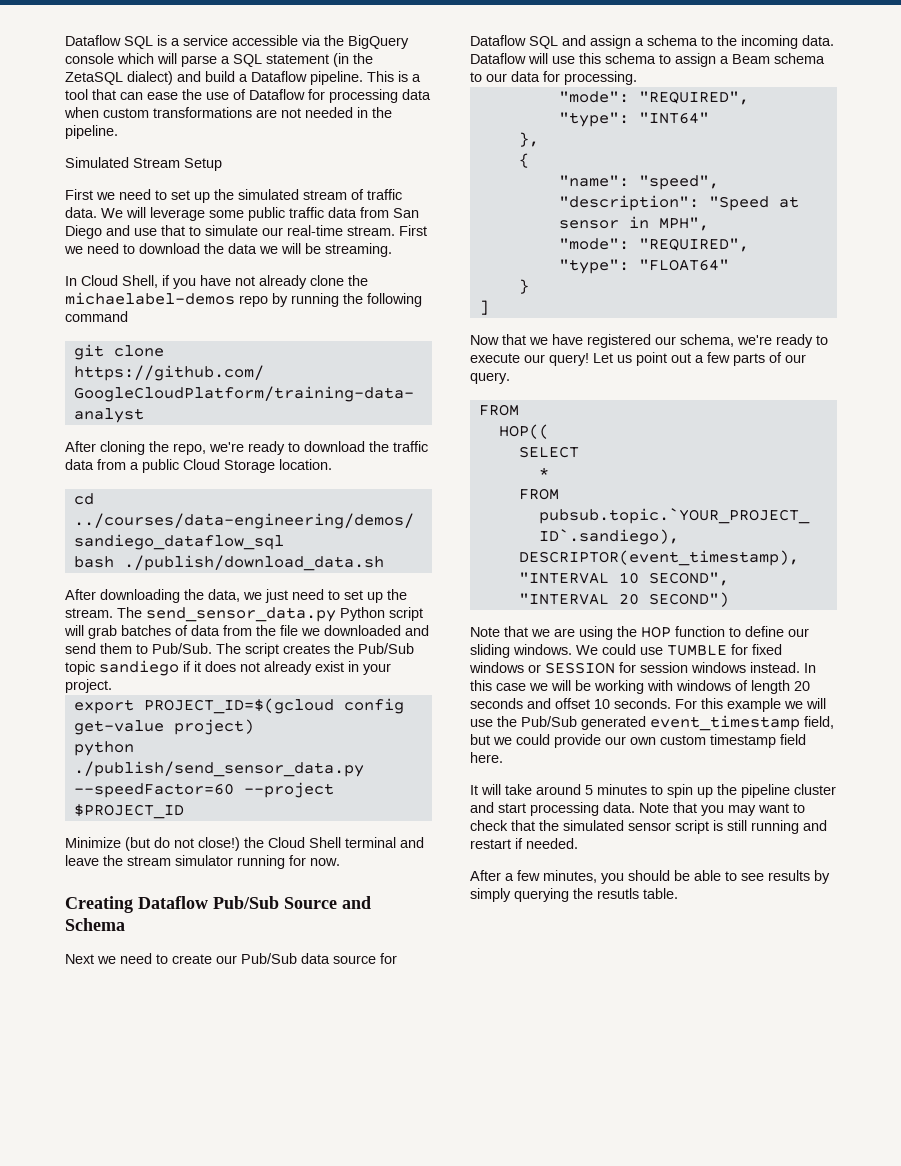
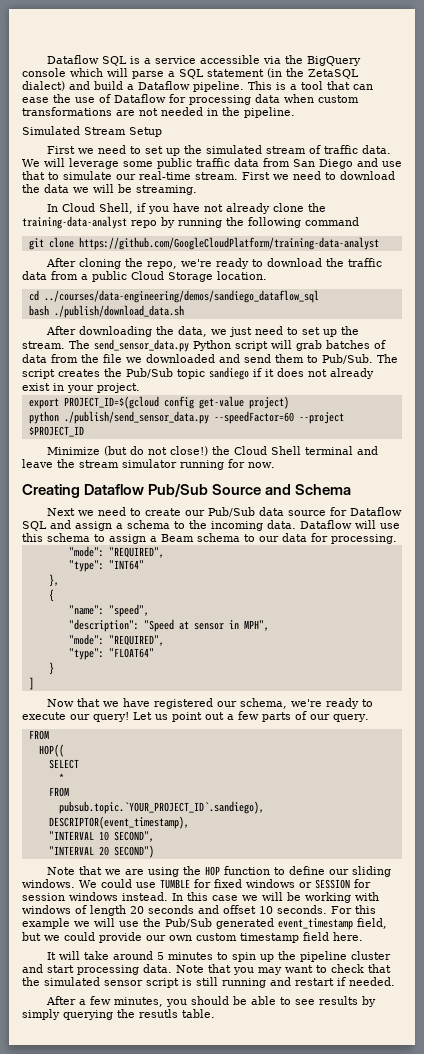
[65,292,235,305] michaelabel-demos -> [22,216,127,229] training-data-analyst

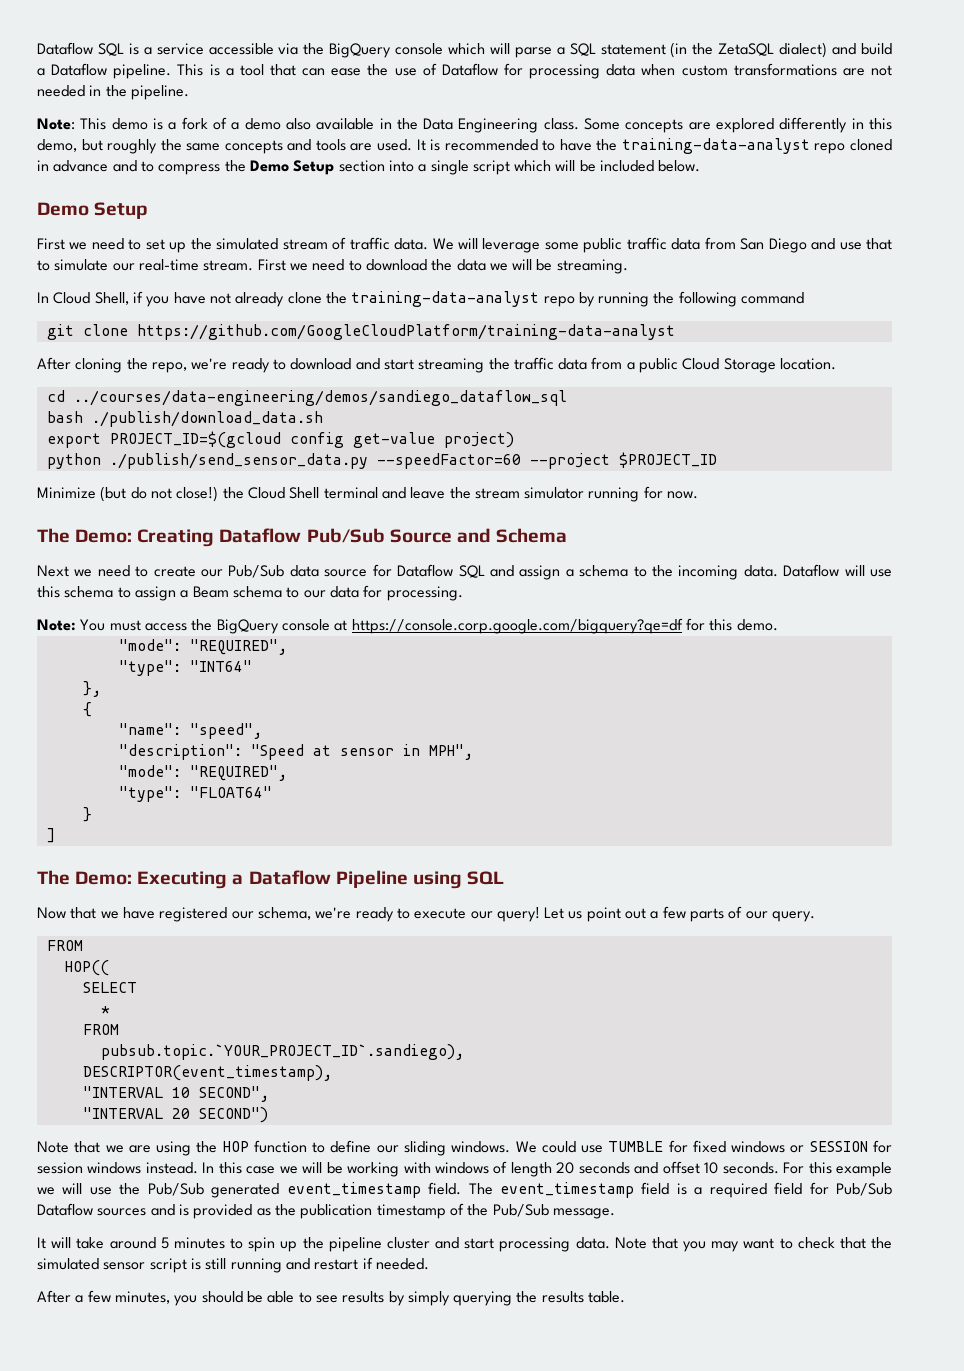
[22,126,126,135] Simulated Stream -> [37,117,893,133] [37,138,892,154] [37,160,701,175] [37,202,89,216] Note: This demo is a fork of a demo also available in the Data Engineering class. Some concepts are explored differently in this demo, but roughly the same concepts and tools are used. It is recommended to have the training-data-analyst repo cloned in advance and to compress the Demo Setup section into a single script which will be included below. // Demo
(322, 262) none -> [355,358,485,373] and start streaming
[45,326,359,337] [22,339,386,352] [22,354,398,364] [22,367,374,380] [22,383,140,393] // After downloading the data, we just need to set up the stream. The send_sensor_data.py Python script will grab batches of data from the file we downloaded and send them to Pub/Sub. The script creates the Pub/Sub topic sandiego if it does not already exist in your project. -> (323, 419) none
(275, 465) none -> [37,528,133,543] The Demo:
(397, 539) none -> [37,618,778,634] // Note: You must access the BigQuery console at https://console.corp.google.com/bigquery?qe=df for this demo.
(34, 683) none -> [37,870,504,889] // The Demo: Executing a Dataflow Pipeline using SQL
[357,918,387,929] [22,932,363,943] field, but we could provide our own custom timestamp field here. -> [428,1182,892,1198] [37,1203,615,1219] field. The event_timestamp field is a required field for Pub/Sub Dataflow sources and is provided as the publication timestamp of the Pub/Sub message.
[139,1009,178,1018] resutls -> [541,1291,584,1303] results

